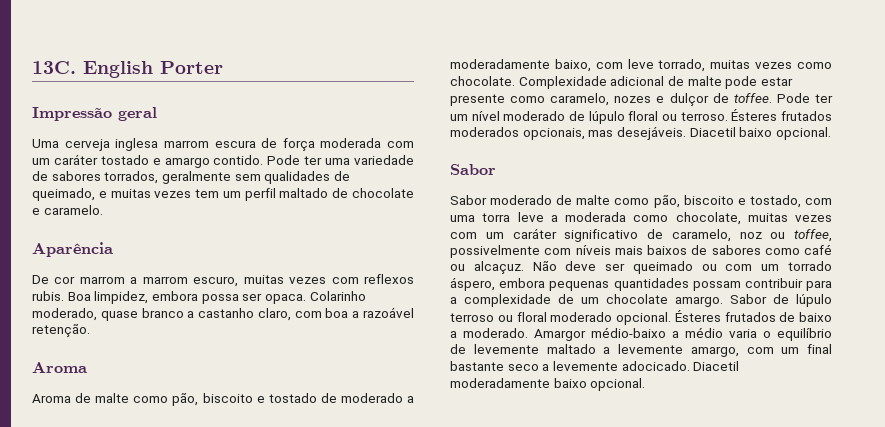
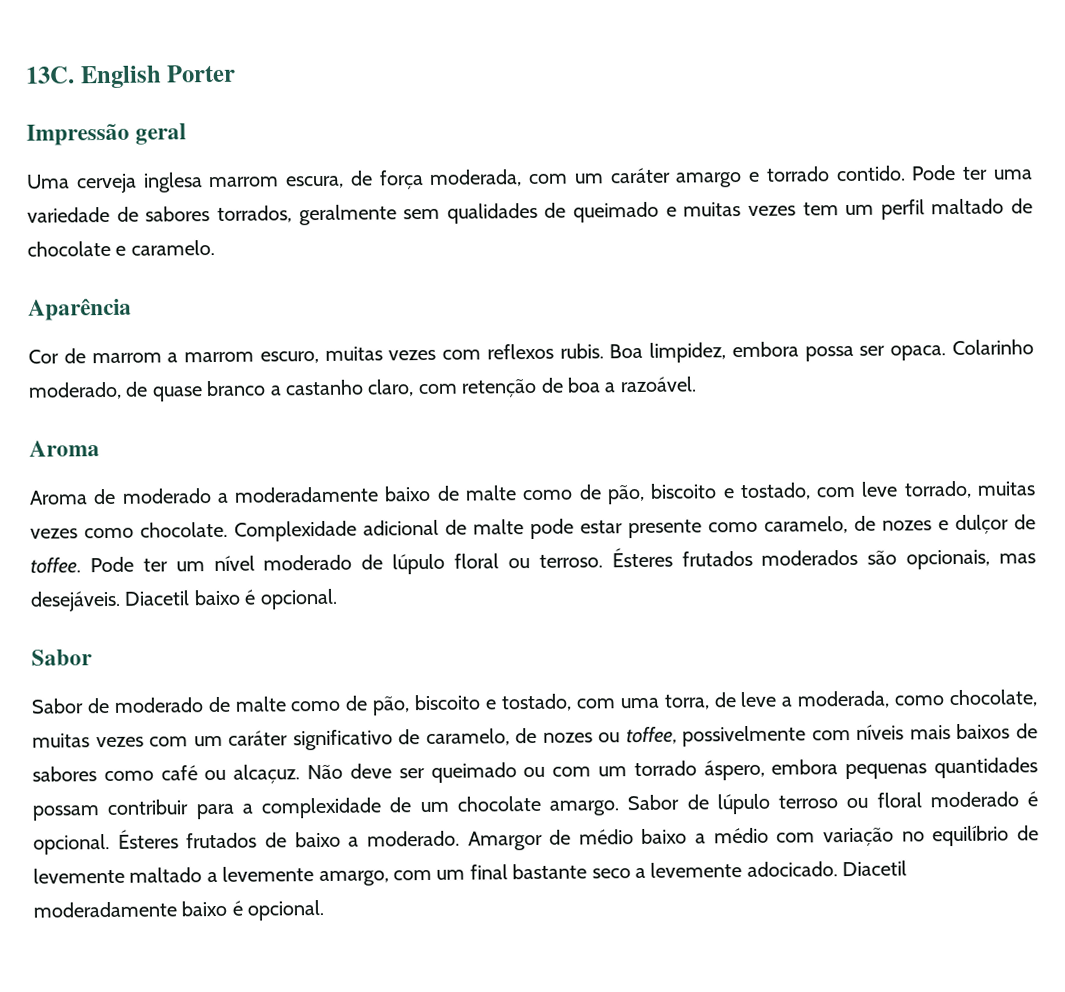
[214,140,256,148] escura -> [285,175,345,189] escura,
[320,138,414,148] [32,154,210,168] moderada com um caráter tostado e amargo -> [429,166,830,188] moderada, com um caráter amargo e torrado
[32,188,95,201] queimado, -> [573,201,659,223] queimado
[32,275,76,284] De cor -> [28,348,86,364] Cor de
(97, 314) none -> [125,381,149,397] de
[325,307,414,318] [32,324,90,337] [32,362,87,373] [32,393,415,406] [450,59,591,72] boa a razoável retenção. // Aroma // Aroma de malte como pão, biscoito e tostado de moderado a moderadamente baixo, -> [461,376,697,398] [29,440,100,457] [29,482,811,505] retenção de boa a razoável. // Aroma // Aroma de moderado a moderadamente baixo de malte como de pão, biscoito e tostado,
(610, 99) none -> [854,515,876,531] de
(519, 132) none -> [867,550,898,565] são
(773, 132) none -> [244,589,257,605] é
(487, 200) none -> [86,698,110,714] de
(650, 201) none -> [345,695,369,711] de
[482,213,511,222] torra -> [663,692,736,710] torra, de
[565,212,626,222] moderada -> [797,690,891,709] moderada,
[739,232,762,239] noz -> [515,727,593,744] de nozes
(613, 317) none -> [1027,791,1038,807] é
[591,327,771,338] médio-baixo a médio varia o -> [549,827,925,847] de médio baixo a médio com variação no
(587, 383) none -> [231,900,243,916] é

